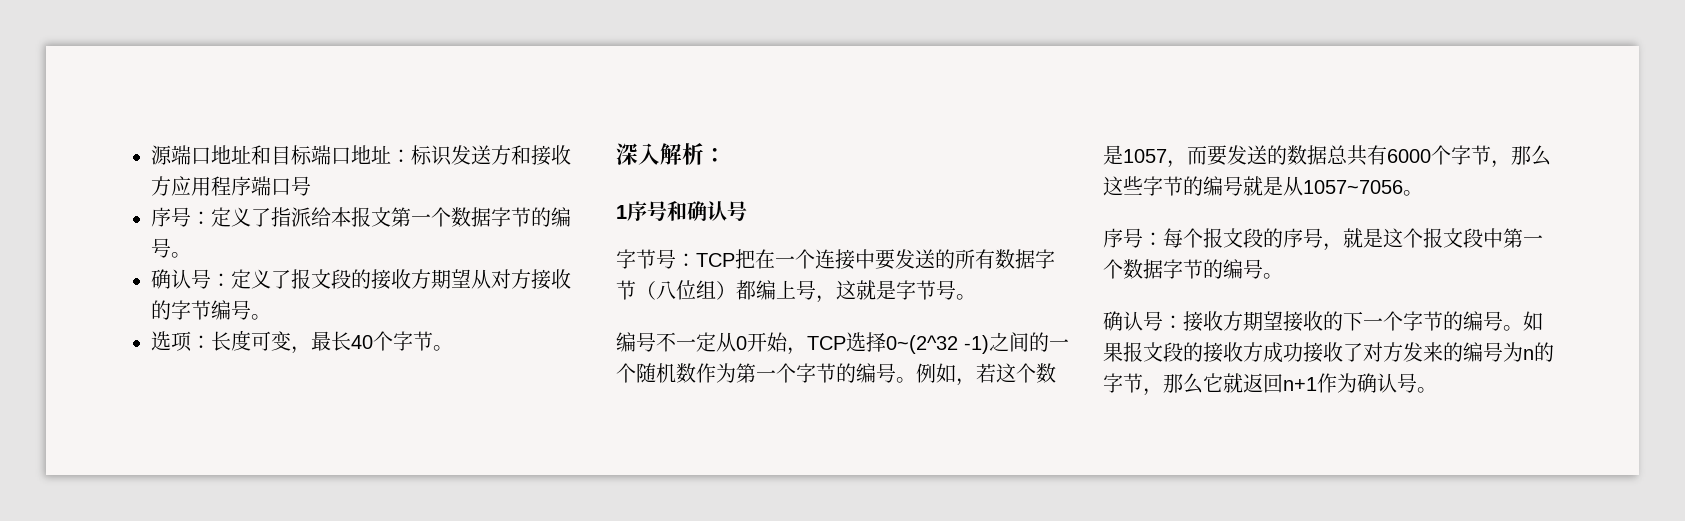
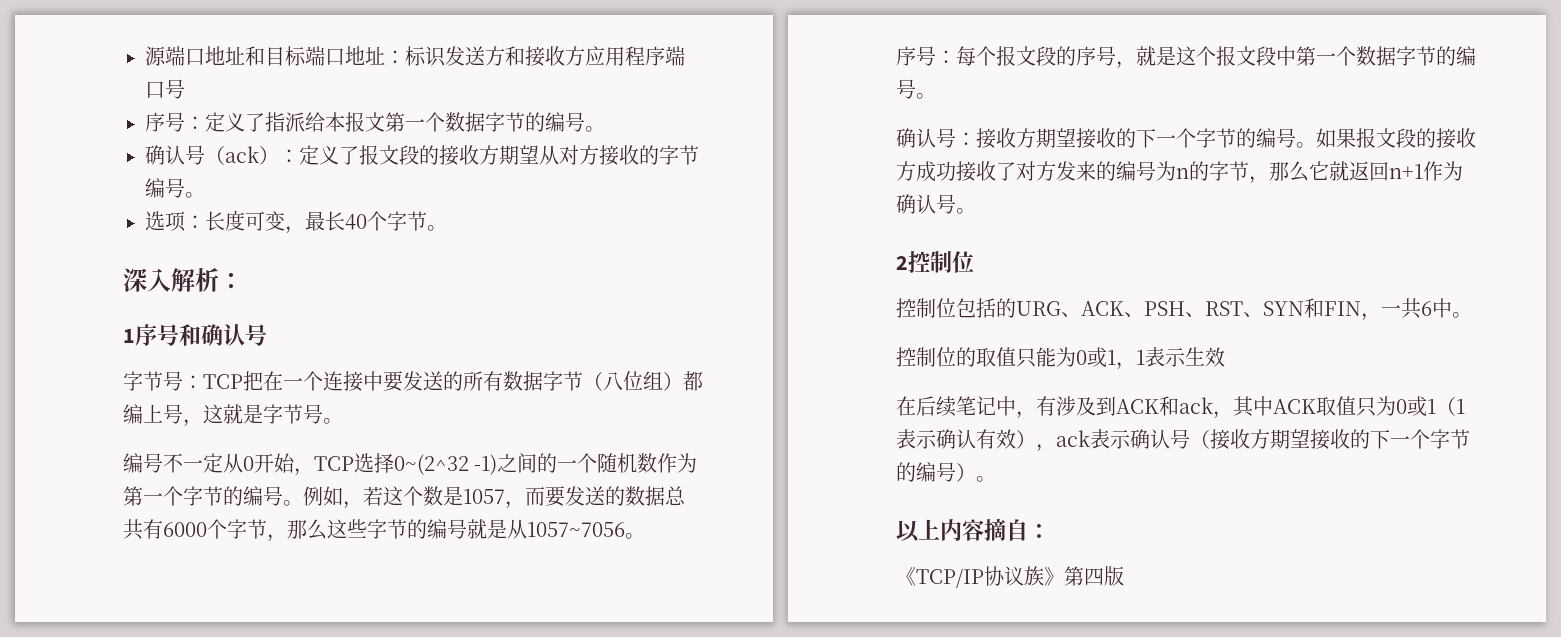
(211, 279) none -> [205,146,279,165] （ack）
(1437, 390) none -> [896,251,974,273] [896,298,1472,321] [896,347,1225,370] [896,396,1465,419] [896,429,1470,452] [896,462,996,482] [896,519,1050,542] [896,566,1124,588] // 2控制位 // 控制位包括的URG、ACK、PSH、RST、SYN和FIN，一共6中。 // 控制位的取值只能为0或1，1表示生效 // 在后续笔记中，有涉及到ACK和ack，其中ACK取值只为0或1（1表示确认有效），ack表示确认号（接收方期望接收的下一个字节的编号）。 // 以上内容摘自： // 《TCP/IP协议族》第四版

